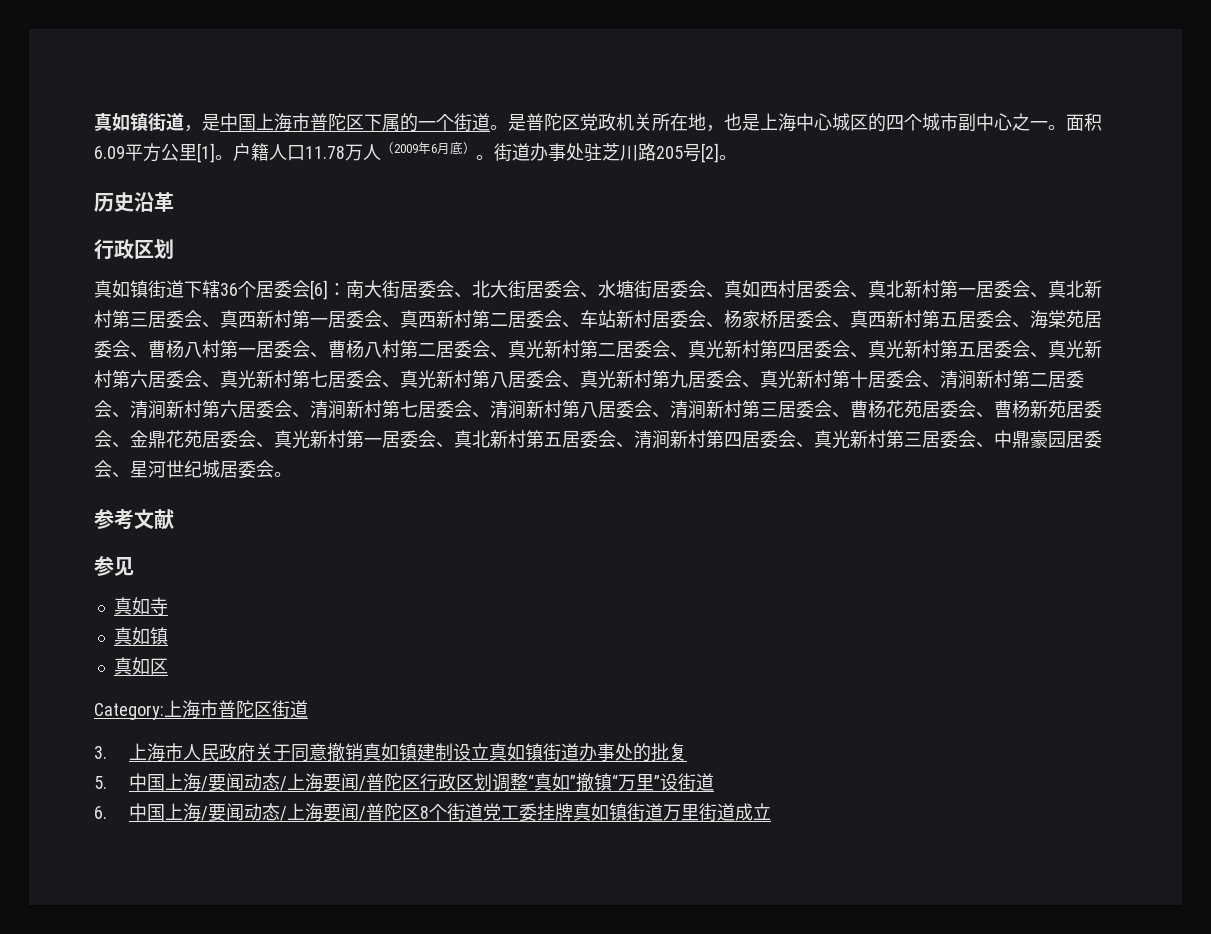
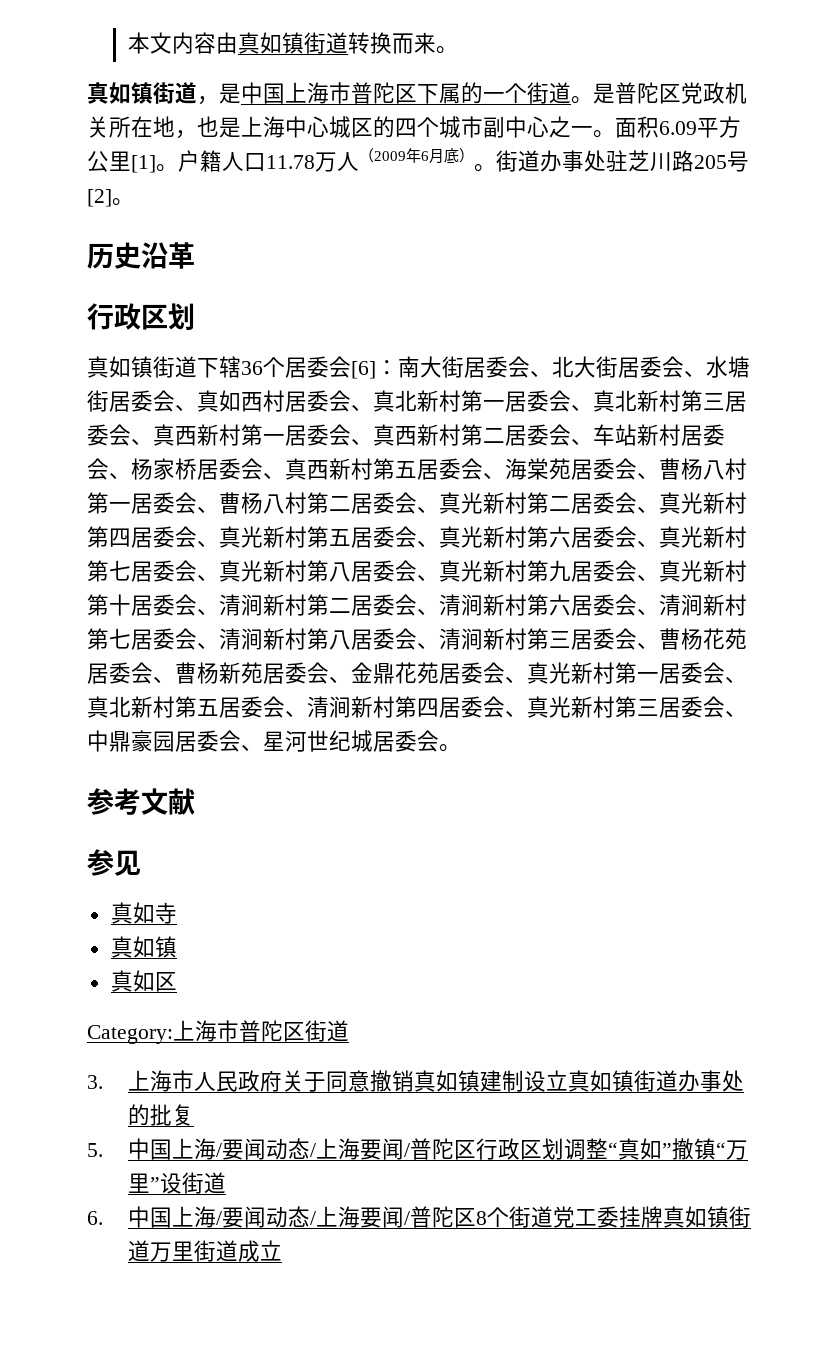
(94, 122) none -> [127,32,458,54] 本文内容由真如镇街道转换而来。 //

